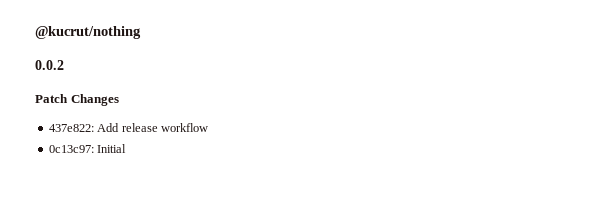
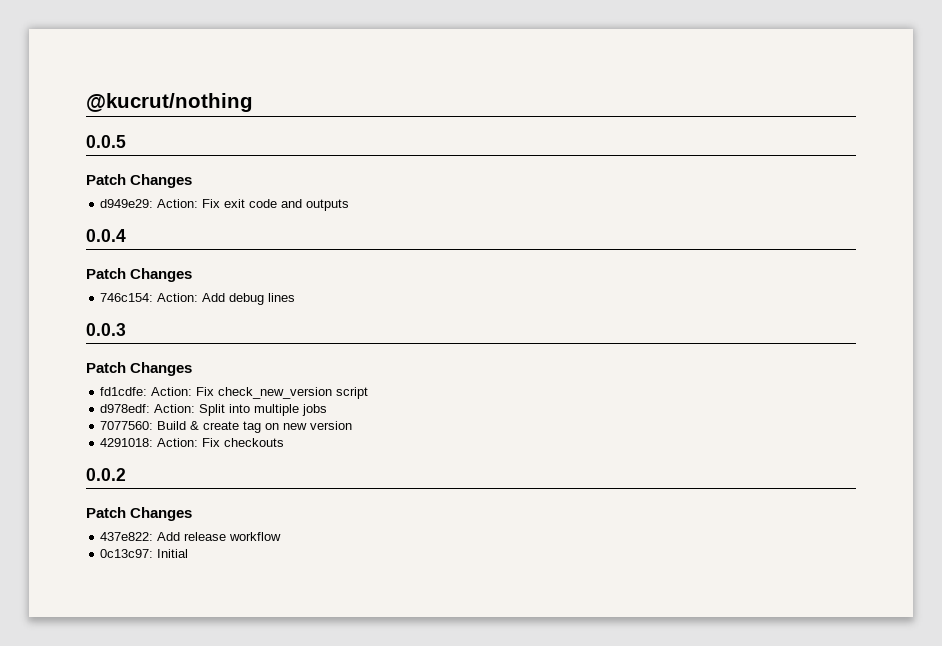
(141, 32) none -> [86,135,126,148] [86,174,193,188] [100,199,350,211] [86,229,126,242] [86,268,193,282] [100,293,296,305] [86,323,126,336] [86,362,193,376] [100,387,369,399] [100,404,328,416] [100,421,353,433] [100,438,285,447] // 0.0.5 // Patch Changes // d949e29: Action: Fix exit code and outputs // 0.0.4 // Patch Changes // 746c154: Action: Add debug lines // 0.0.3 // Patch Changes // fd1cdfe: Action: Fix check_new_version script // d978edf: Action: Split into multiple jobs // 7077560: Build & create tag on new version // 4291018: Action: Fix checkouts

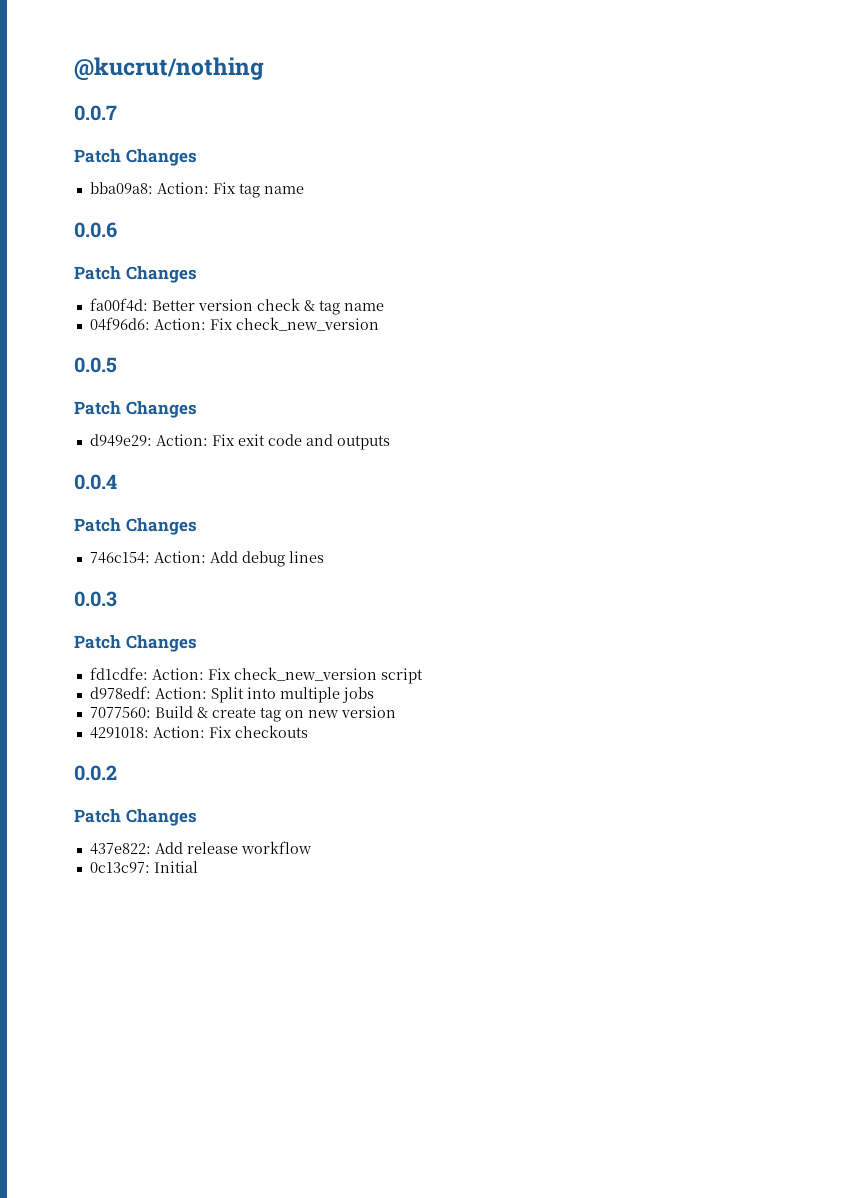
(253, 102) none -> [74,105,117,121] [74,149,197,166] [89,182,304,198] [74,222,117,238] [74,266,197,283] [89,298,384,315] [89,317,379,331] // 0.0.7 // Patch Changes // bba09a8: Action: Fix tag name // 0.0.6 // Patch Changes // fa00f4d: Better version check & tag name // 04f96d6: Action: Fix check_new_version

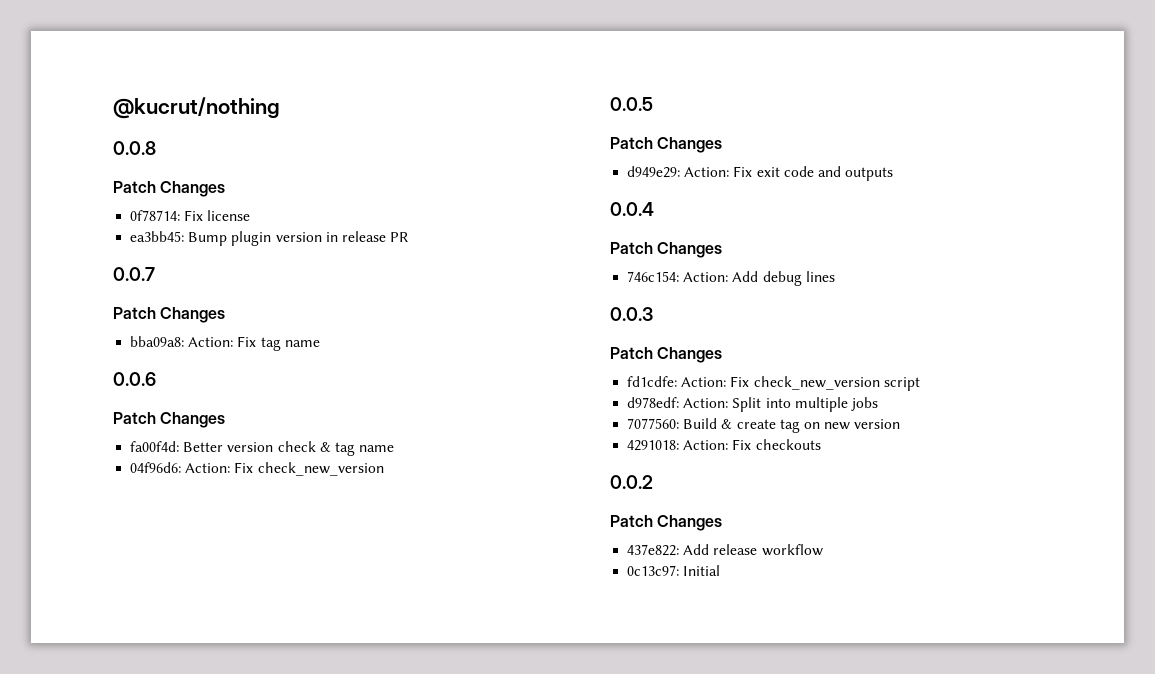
(264, 69) none -> [113,141,156,155] [113,181,226,197] [130,210,251,221] [130,231,409,246] // 0.0.8 // Patch Changes // 0f78714: Fix license // ea3bb45: Bump plugin version in release PR

